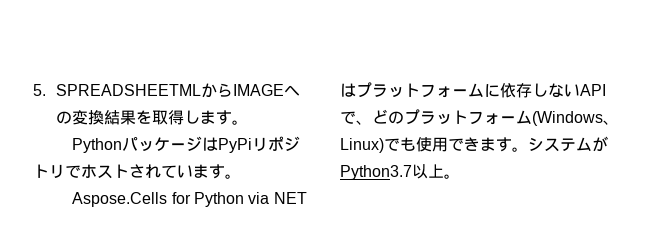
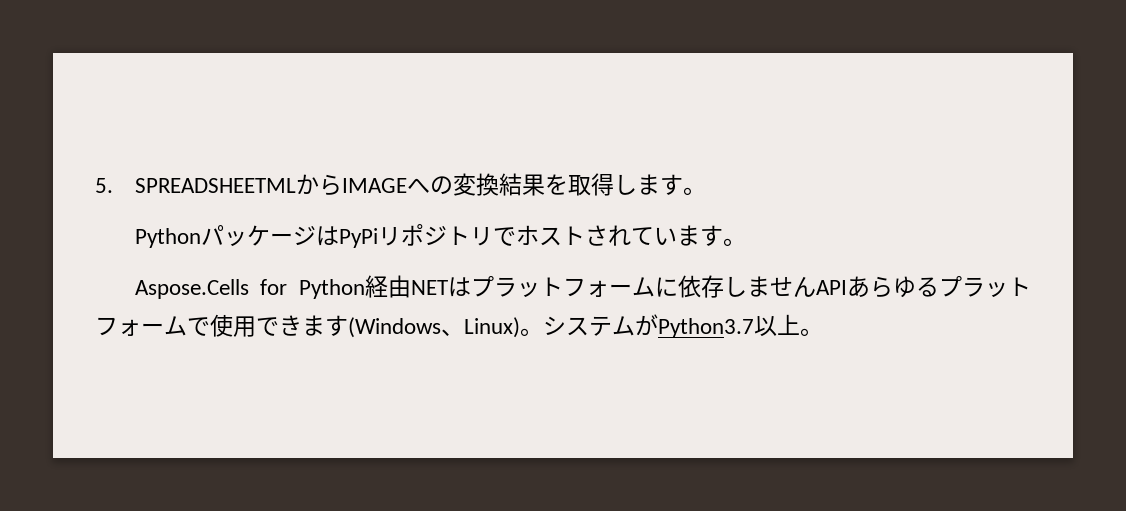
[248,192,270,204] via -> [365,275,412,298] 経由
[548,83,606,98] [340,109,619,126] [340,137,416,153] ないAPIで、どのプラットフォーム(Windows、Linux)でも -> [747,275,1031,298] [95,316,210,336] ませんAPIあらゆるプラットフォームで
(512, 144) none -> [348,317,520,338] (Windows、Linux)

